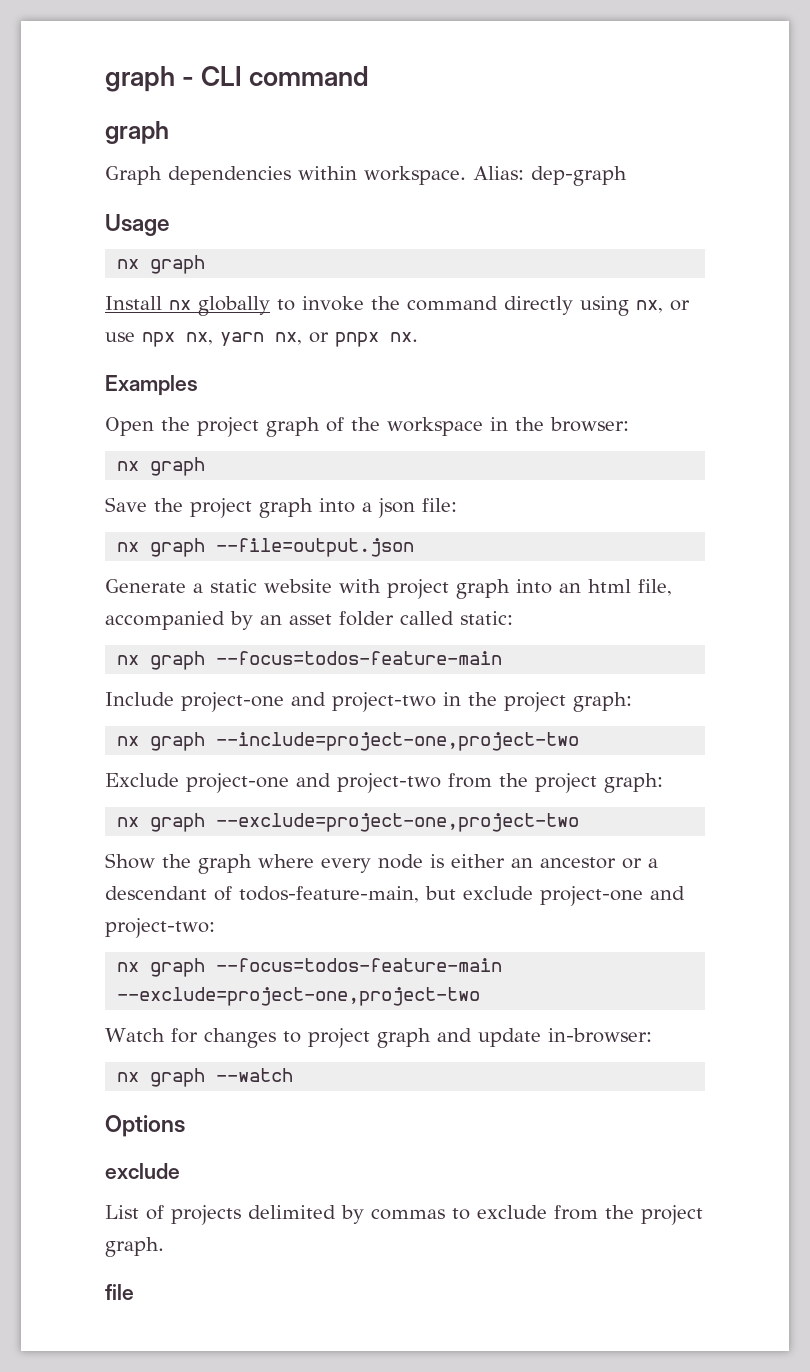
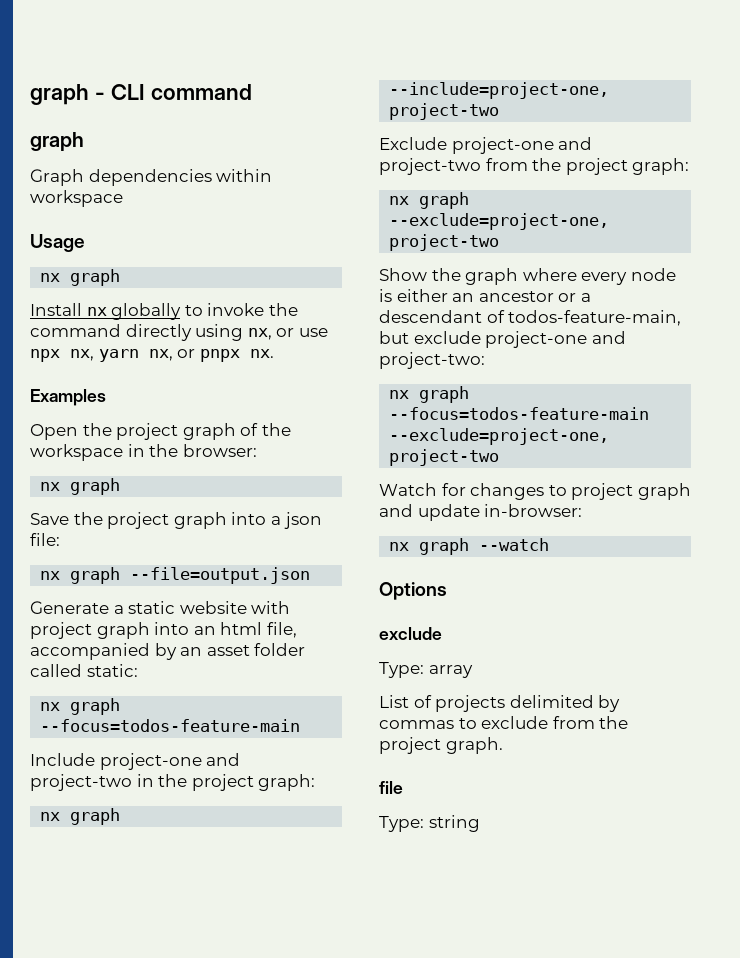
[364,166,627,186] workspace. Alias: dep-graph -> [30,190,123,207] workspace
(180, 1171) none -> [379,662,473,678] // Type: array
(134, 1292) none -> [379,815,480,832] // Type: string

